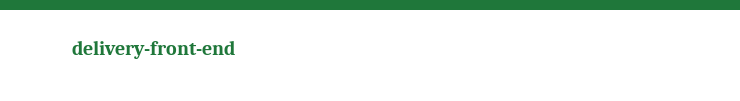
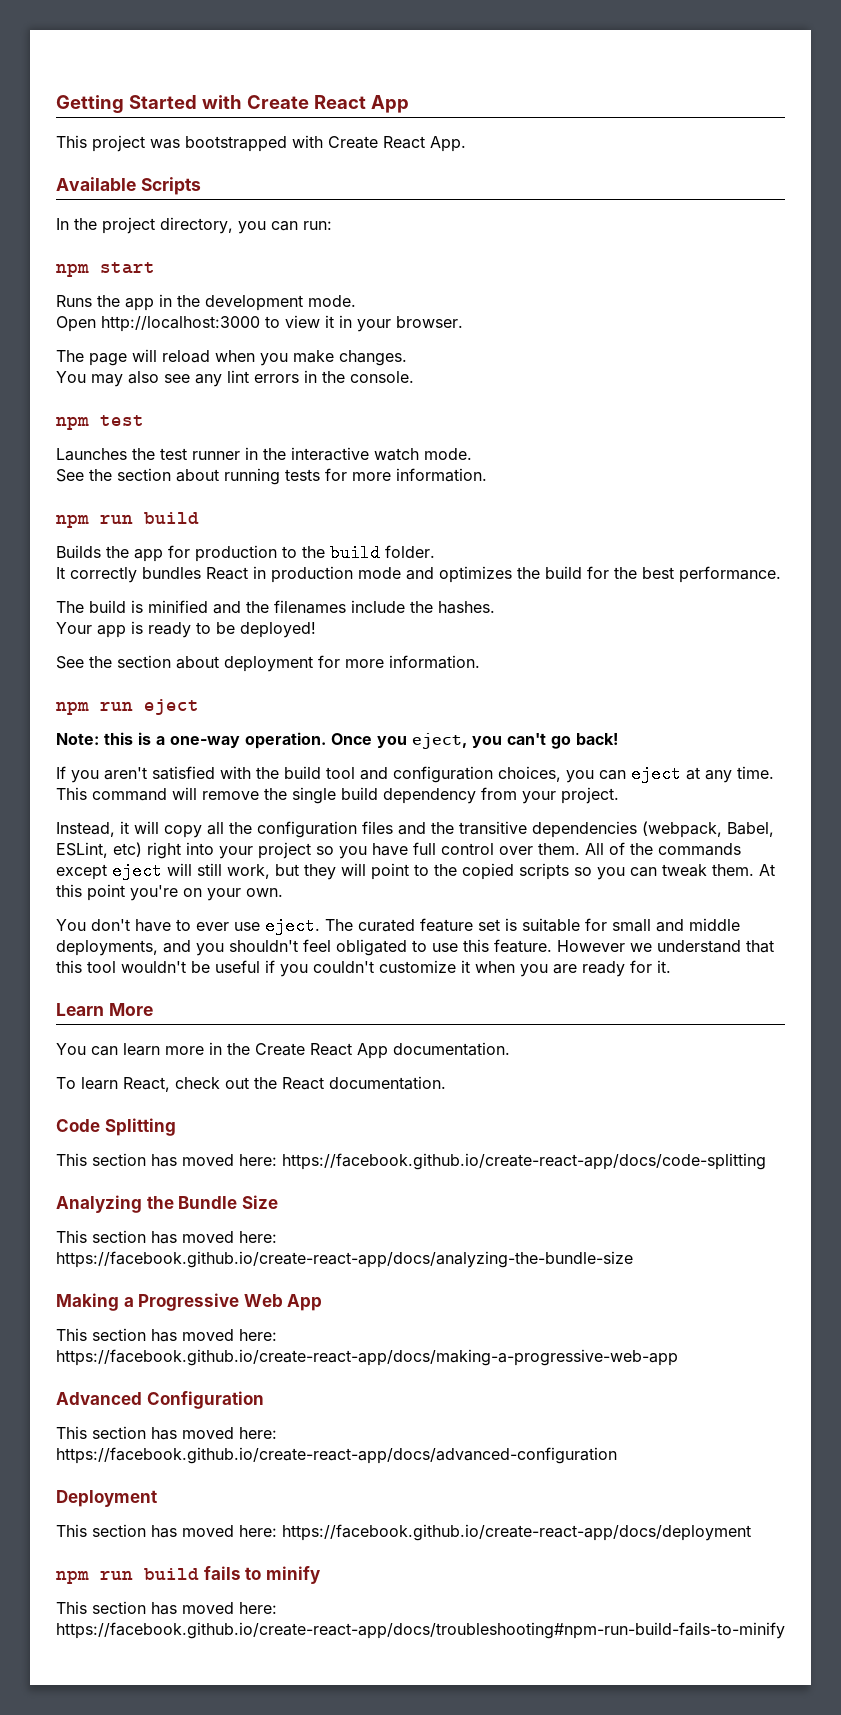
[72,40,235,59] delivery-front-end -> [56,95,409,113] [56,135,466,152] [56,177,201,195] [56,217,332,234] [56,262,155,277] [56,294,356,311] [56,315,463,332] [56,349,407,366] [56,370,414,387] [56,415,144,430] [56,447,472,461] [56,468,487,485] [56,512,199,528] [56,544,435,562] [56,566,781,583] [56,600,495,614] [56,621,316,638] [56,655,480,672] [56,699,199,715] [56,732,618,749] [56,765,774,783] [56,787,619,804] [56,821,774,838] [56,842,741,859] [56,862,775,880] [56,884,283,901] [56,917,740,935] [56,939,774,956] [56,960,671,977] [56,1003,153,1016] [56,1042,510,1059] [56,1076,446,1092] [56,1118,176,1136] [56,1153,766,1170] [56,1195,278,1213] [56,1230,277,1244] [56,1251,633,1268] [56,1293,323,1311] [56,1328,277,1342] [56,1349,678,1366] [56,1391,264,1409] [56,1426,277,1440] [56,1447,617,1464] [56,1490,157,1507] [56,1524,751,1541] [56,1566,320,1584] [56,1601,277,1615] [56,1622,785,1639] Getting Started with Create React App // This project was bootstrapped with Create React App. // Available Scripts // In the project directory, you can run: // npm start // Runs the app in the development mode. // Open http://localhost:3000 to view it in your browser. // The page will reload when you make changes. // You may also see any lint errors in the console. // npm test // Launches the test runner in the interactive watch mode. // See the section about running tests for more information. // npm run build // Builds the app for production to the build folder. // It correctly bundles React in production mode and optimizes the build for the best performance. // The build is minified and the filenames include the hashes. // Your app is ready to be deployed! // See the section about deployment for more information. // npm run eject // Note: this is a one-way operation. Once you eject, you can't go back! // If you aren't satisfied with the build tool and configuration choices, you can eject at any time. This command will remove the single build dependency from your project. // Instead, it will copy all the configuration files and the transitive dependencies (webpack, Babel, ESLint, etc) right into your project so you have full control over them. All of the commands except eject will still work, but they will point to the copied scripts so you can tweak them. At this point you're on your own. // You don't have to ever use eject. The curated feature set is suitable for small and middle deployments, and you shouldn't feel obligated to use this feature. However we understand that this tool wouldn't be useful if you couldn't customize it when you are ready for it. // Learn More // You can learn more in the Create React App documentation. // To learn React, check out the React documentation. // Code Splitting // This section has moved here: https://facebook.github.io/create-react-app/docs/code-splitting // Analyzing the Bundle Size // This section has moved here: https://facebook.github.io/create-react-app/docs/analyzing-the-bundle-size // Making a Progressive Web App // This section has moved here: https://facebook.github.io/create-react-app/docs/making-a-progressive-web-app // Advanced Configuration // This section has moved here: https://facebook.github.io/create-react-app/docs/advanced-configuration // Deployment // This section has moved here: https://facebook.github.io/create-react-app/docs/deployment // npm run build fails to minify // This section has moved here: https://facebook.github.io/create-react-app/docs/troubleshooting#npm-run-build-fails-to-minify

